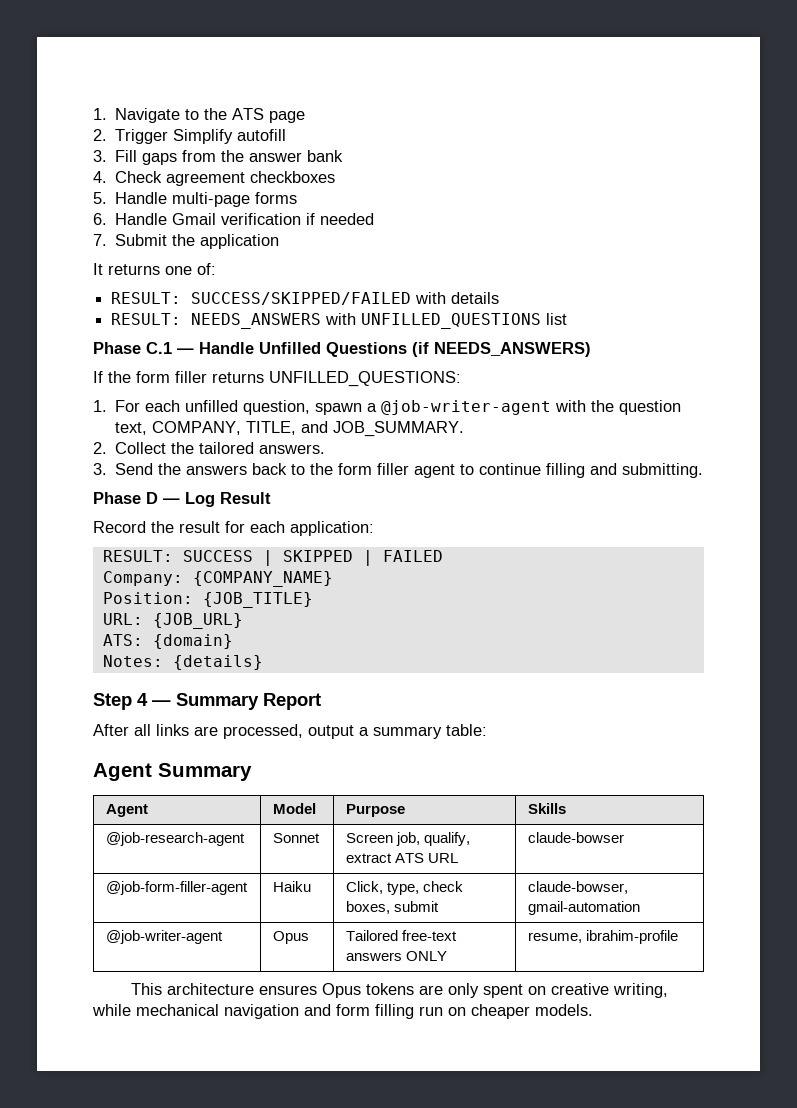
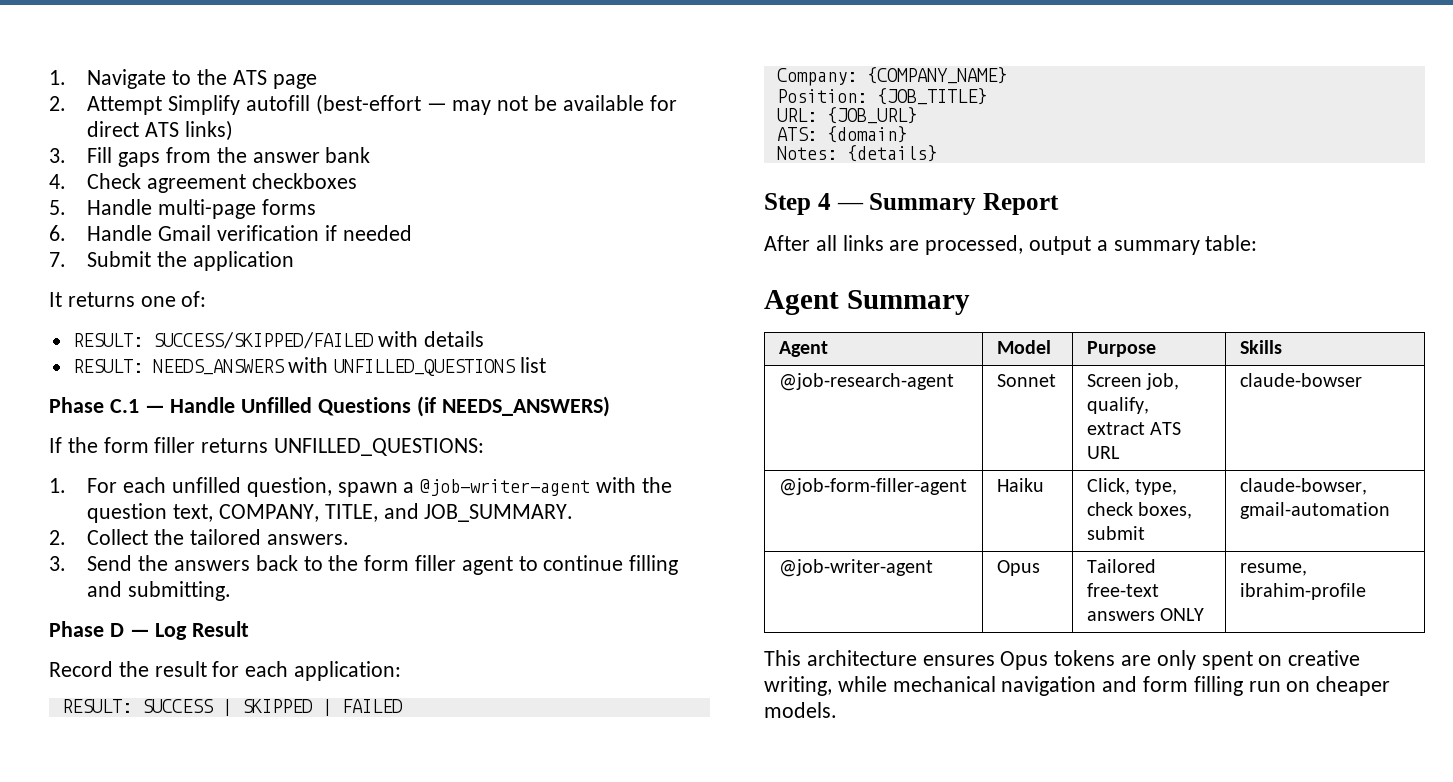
[115,129,169,144] Trigger -> [87,96,163,115] Attempt
(287, 135) none -> [315,94,677,115] [87,120,233,141] (best-effort — may not be available for direct ATS links)

